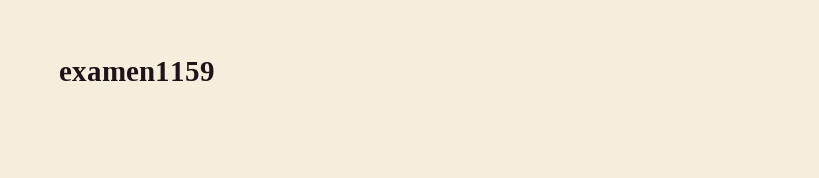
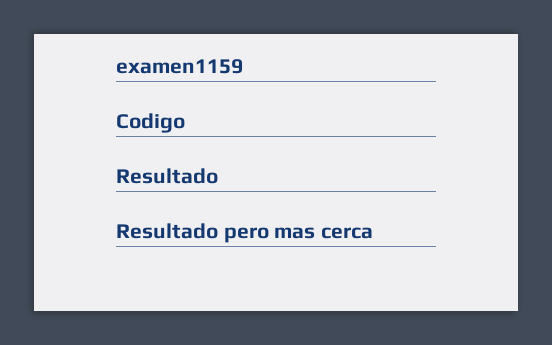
(215, 71) none -> [116,113,185,133] [116,168,218,184] [116,223,374,243] // Codigo // Resultado // Resultado pero mas cerca

